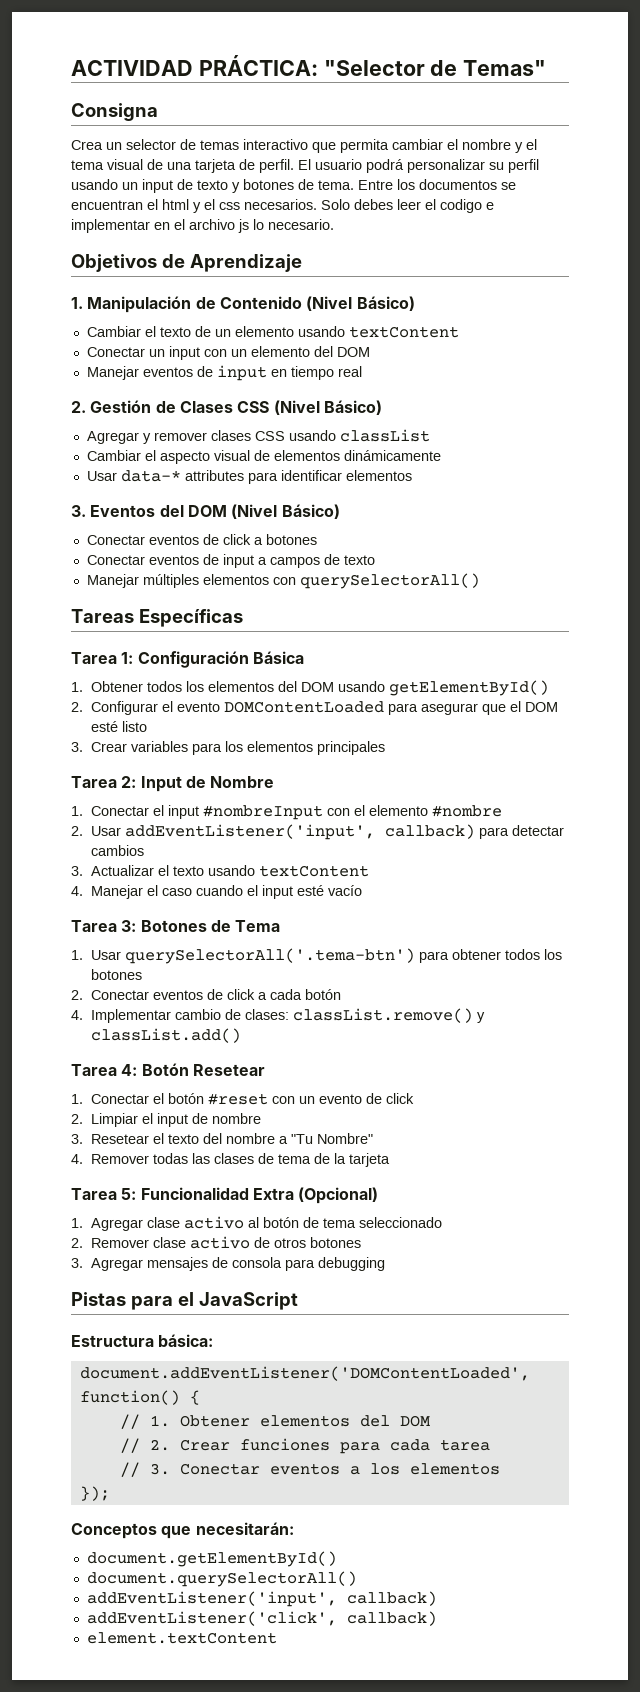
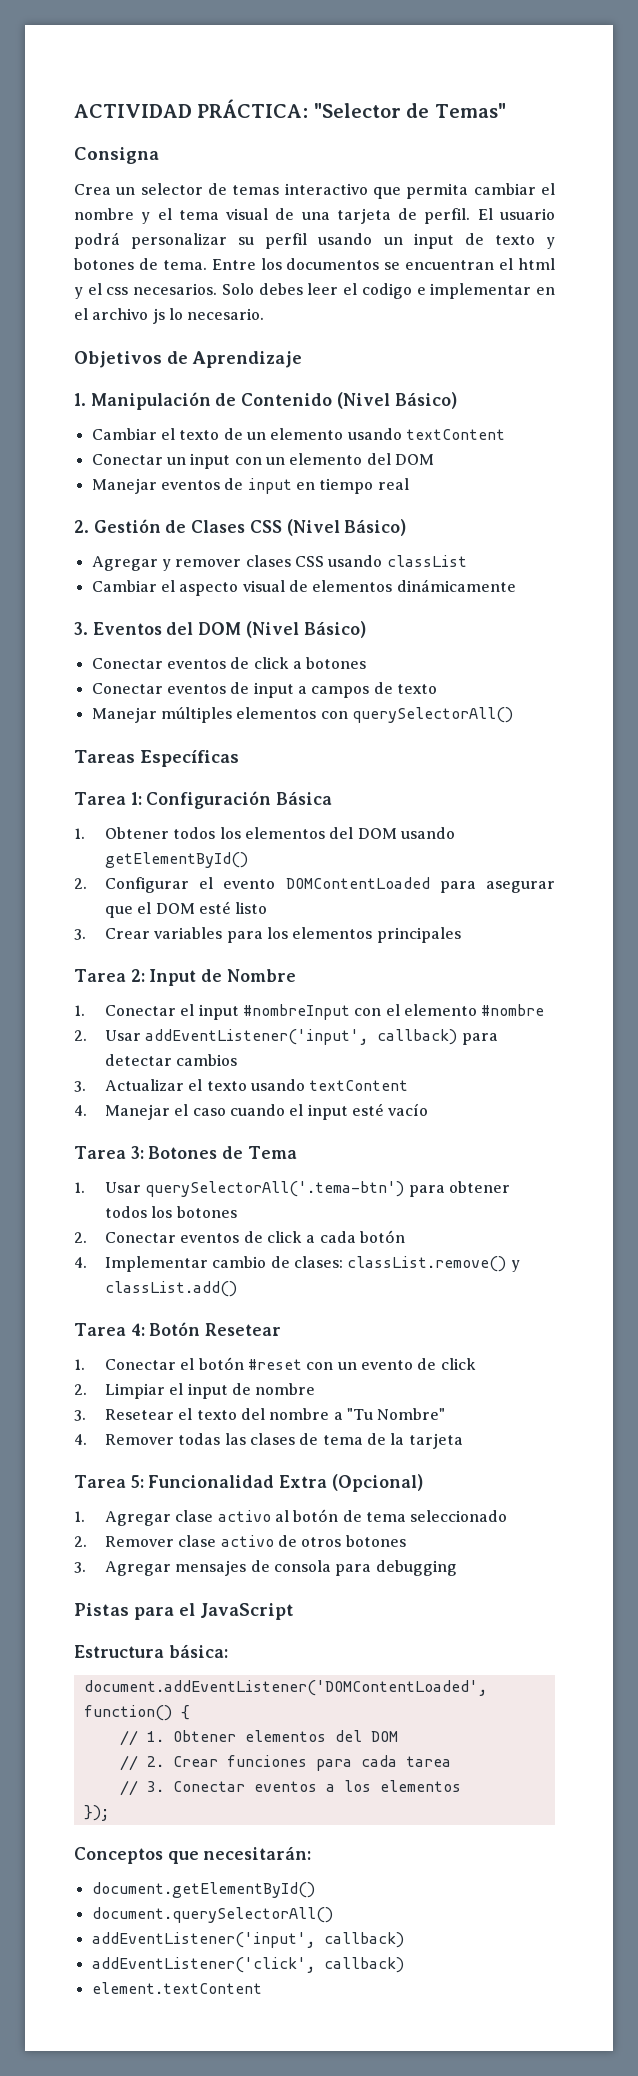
[86,470,412,484] // Usar data-* attributes para identificar elementos -> (516, 585) none

